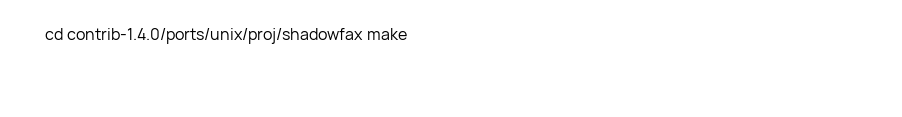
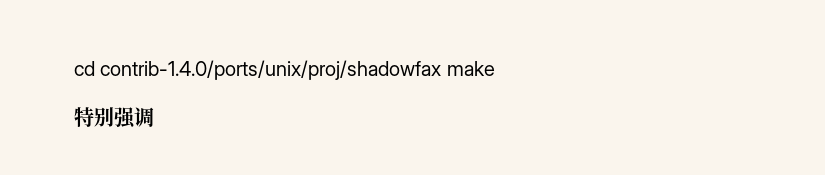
(407, 34) none -> [74,107,154,129] // 特别强调

